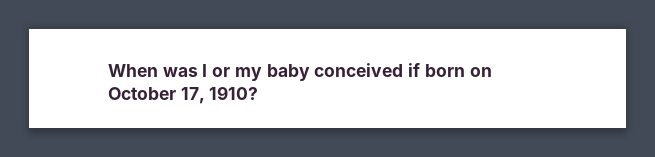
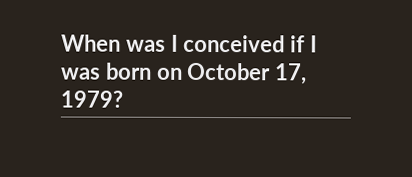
[212,63,421,81] or my baby conceived if -> [183,34,319,53] [61,67,101,80] conceived if I was
[209,86,259,100] 1910? -> [60,90,123,108] 1979?

